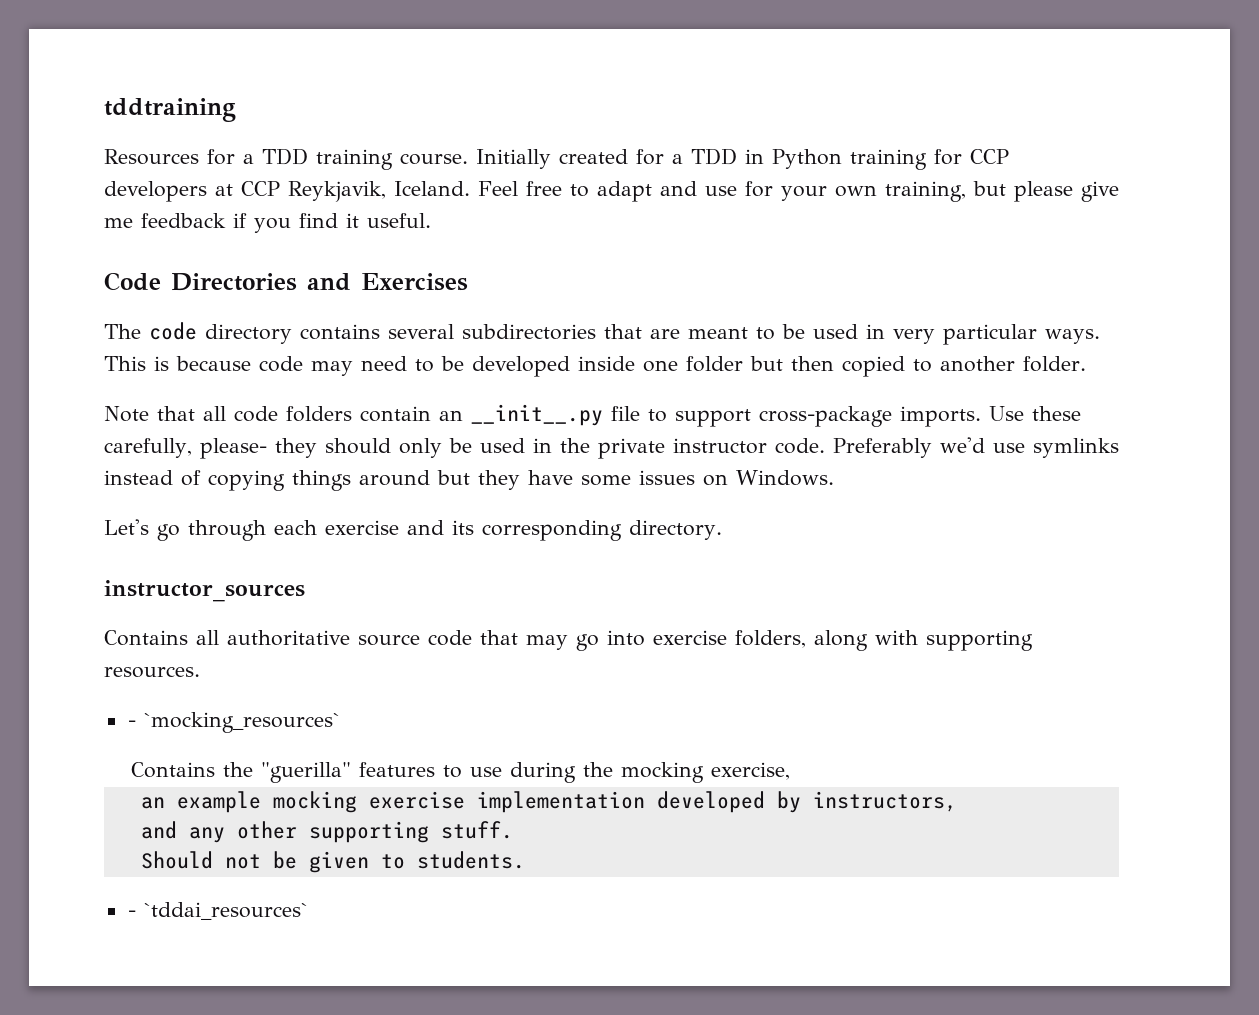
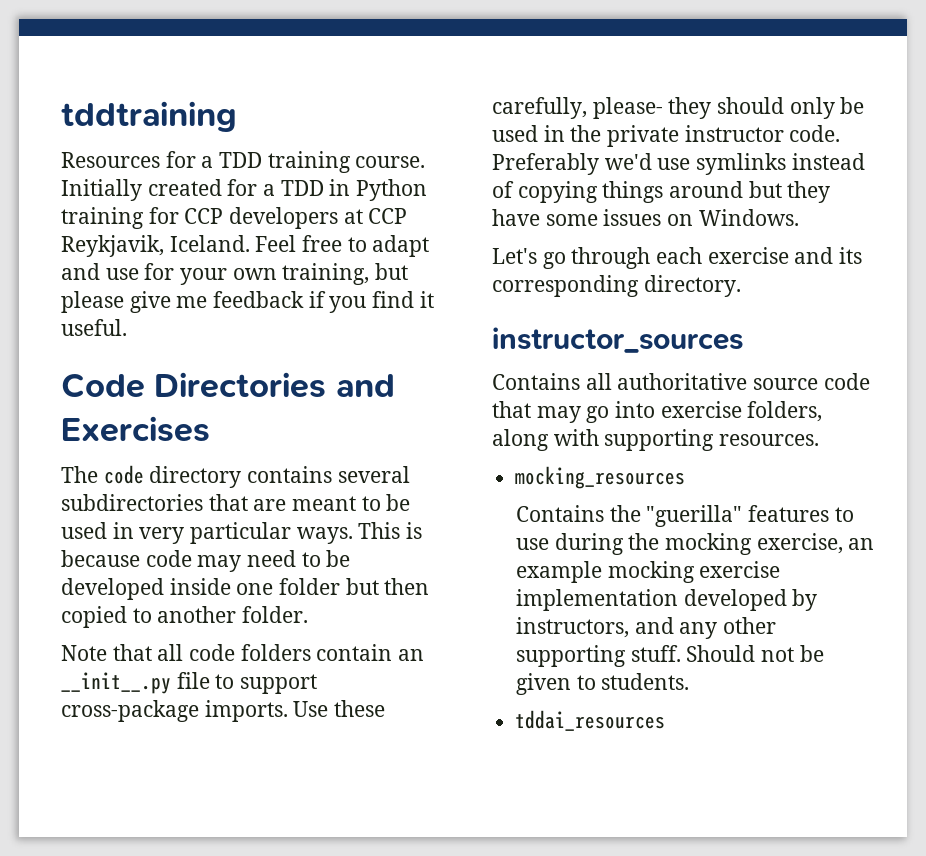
[127,712,340,733] - `mocking_resources` -> [515,466,686,489] mocking_resources
(790, 771) // -> (843, 543) none
(957, 801) // -> (629, 627) none
(513, 830) // -> (681, 653) none
[127,902,308,920] - `tddai_resources` -> [515,710,666,731] tddai_resources

